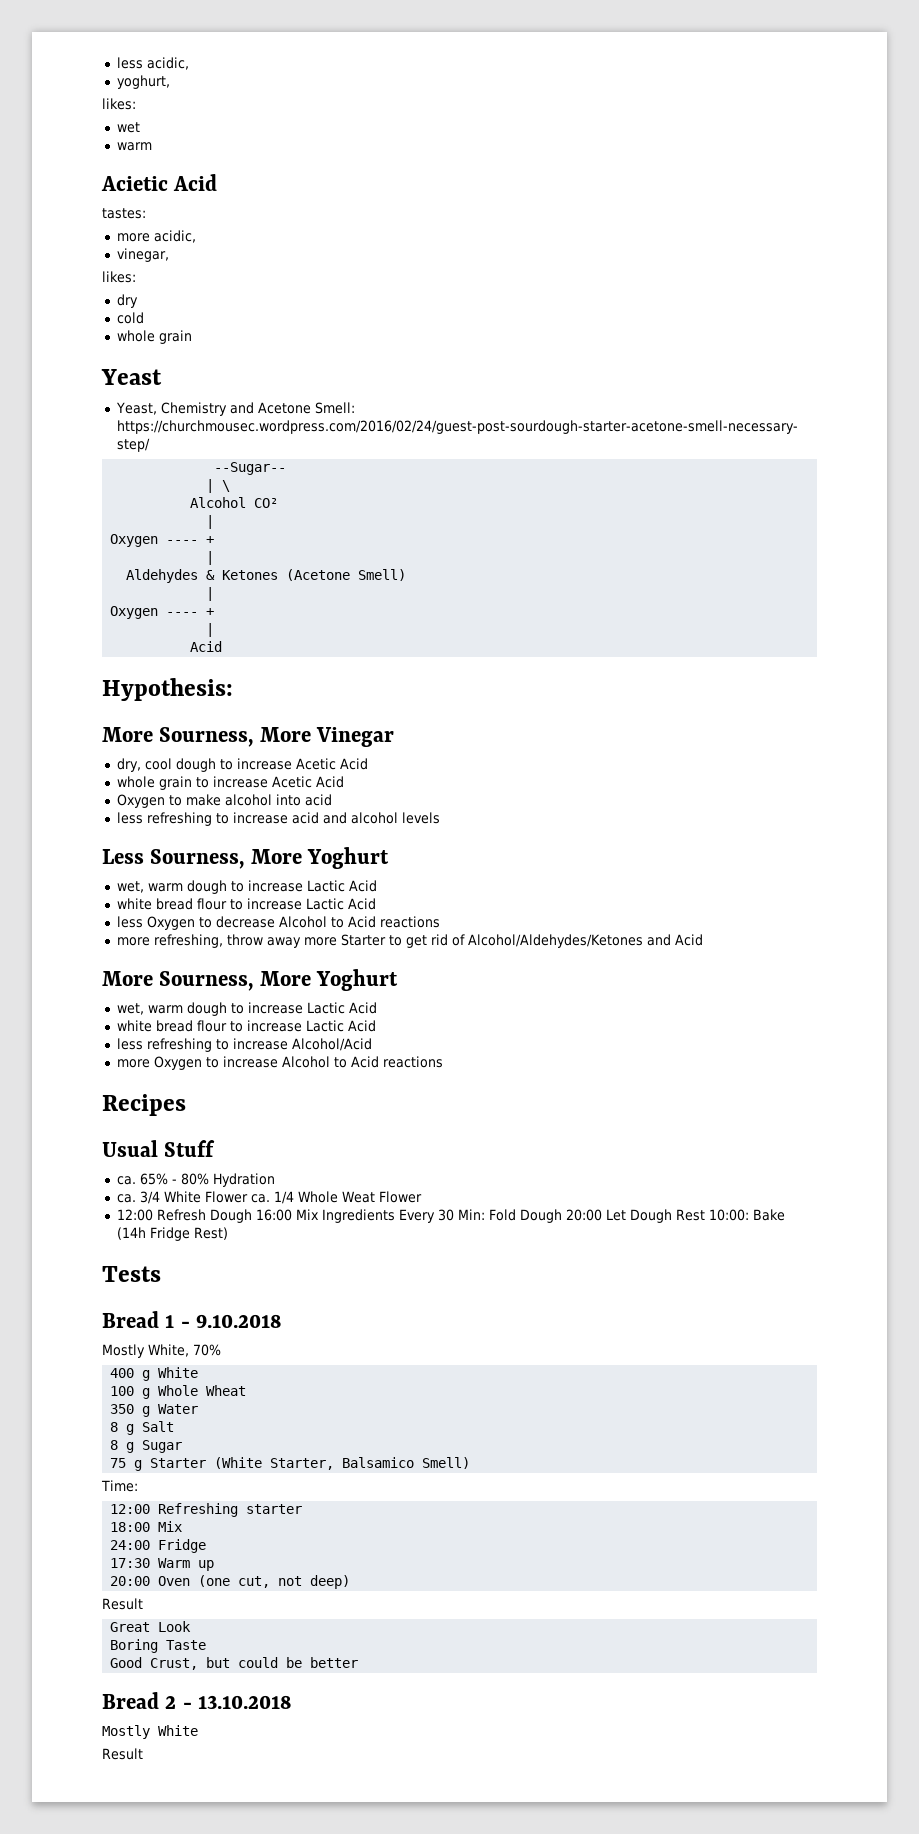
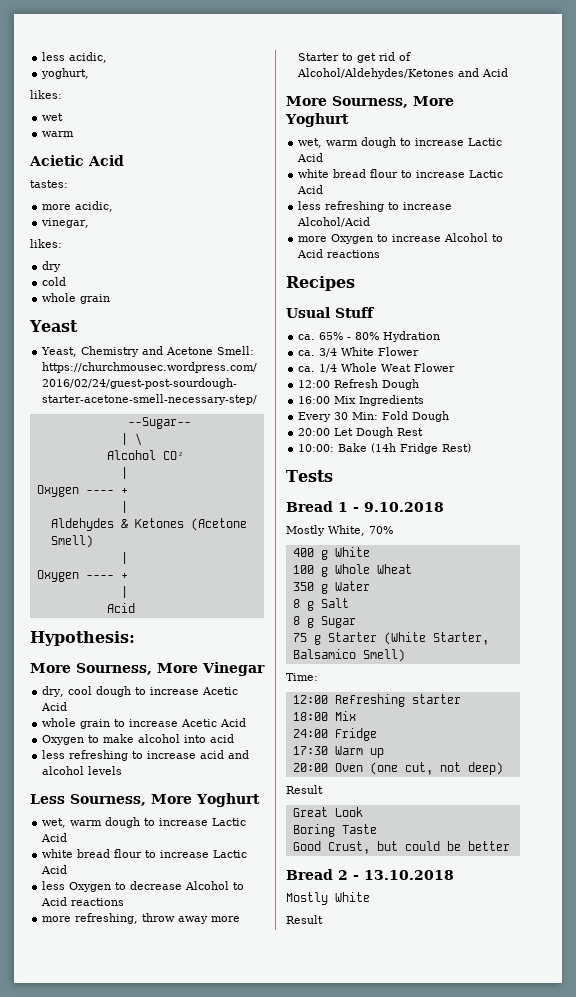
(248, 1197) none -> (420, 351) //
(252, 1216) none -> (420, 384) //
(395, 1216) none -> (425, 400) //
(562, 1216) none -> (450, 416) //
(705, 1215) none -> (424, 432) //

